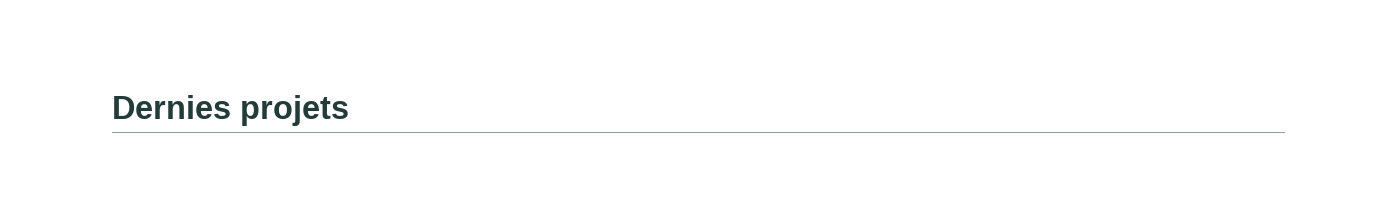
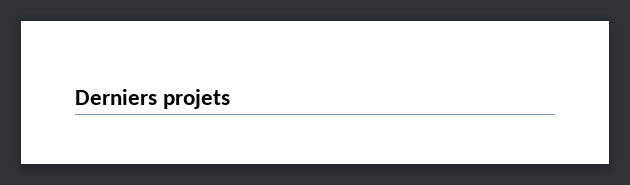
[112,95,231,119] Dernies -> [75,89,157,105] Derniers

